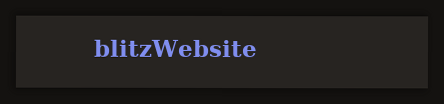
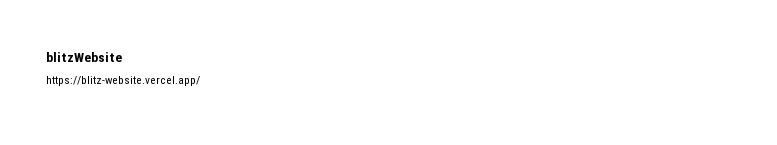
(258, 48) none -> [46,76,200,86] // https://blitz-website.vercel.app/

